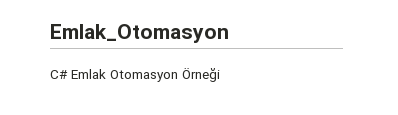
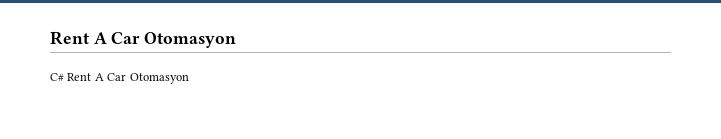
[50,24,229,43] [50,68,220,82] Emlak_Otomasyon // C# Emlak Otomasyon Örneği -> [50,31,237,48] [50,73,189,84] Rent A Car Otomasyon // C# Rent A Car Otomasyon

